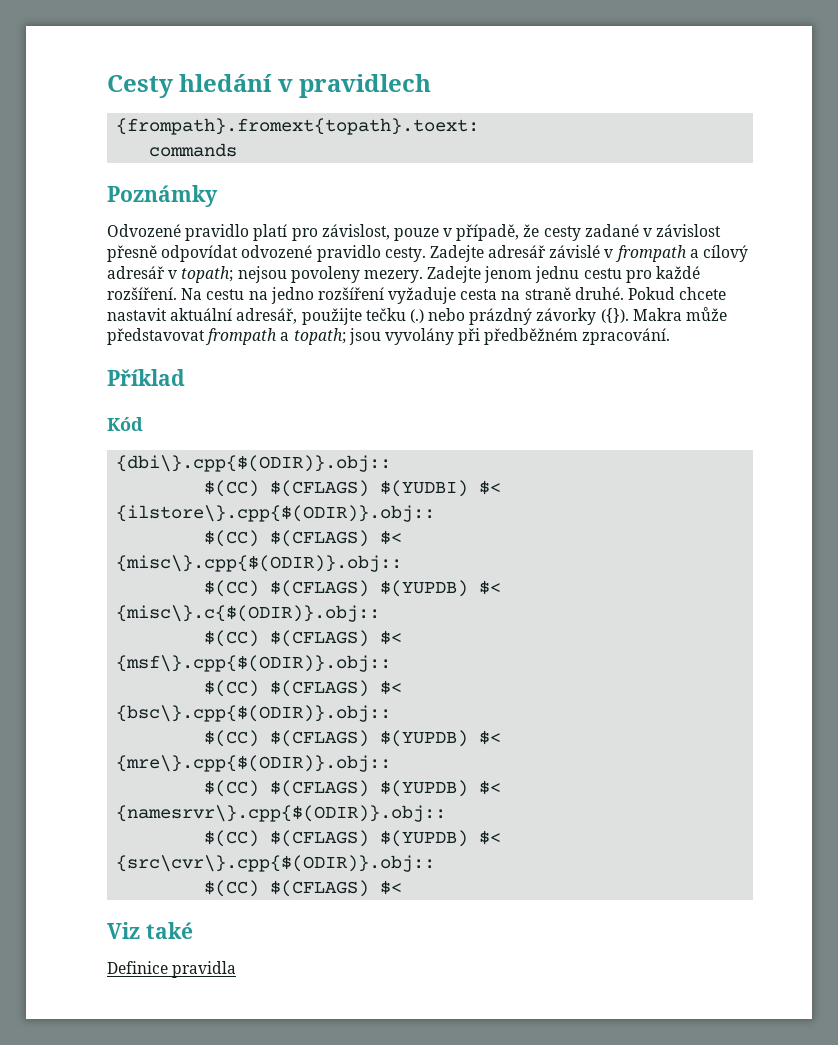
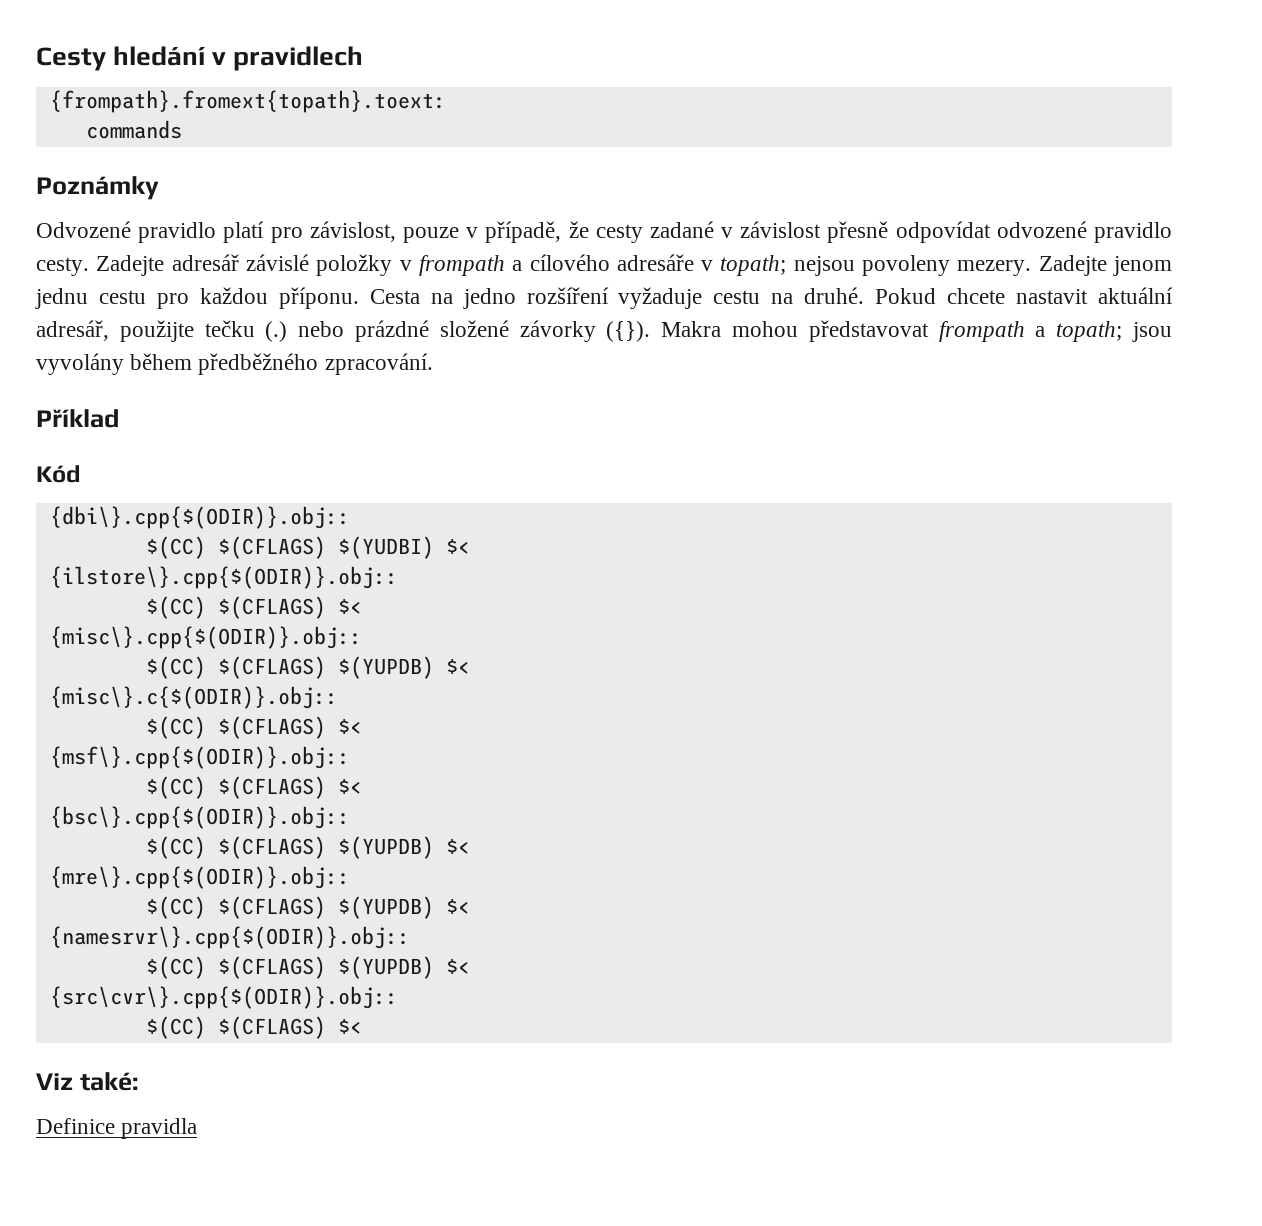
(601, 251) none -> [316,254,393,276] položky
[703,245,749,262] [107,266,165,279] cílový adresář -> [529,254,694,271] cílového adresáře
[656,266,701,279] [107,287,245,300] každé rozšíření. Na cestu -> [199,287,420,309] každou příponu. Cesta
[460,287,571,300] cesta na straně -> [713,290,794,304] cestu na
[469,308,533,325] prázdný -> [355,320,509,342] prázdné složené
[686,307,728,321] může -> [731,321,798,337] mohou
[458,328,579,345] při předběžném -> [130,353,319,375] během předběžného
[145,922,193,939] také -> [79,1072,139,1091] také:

